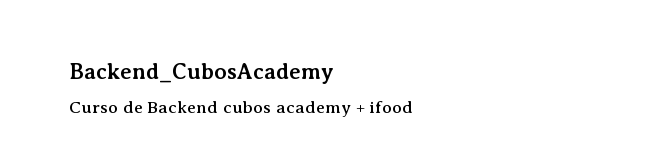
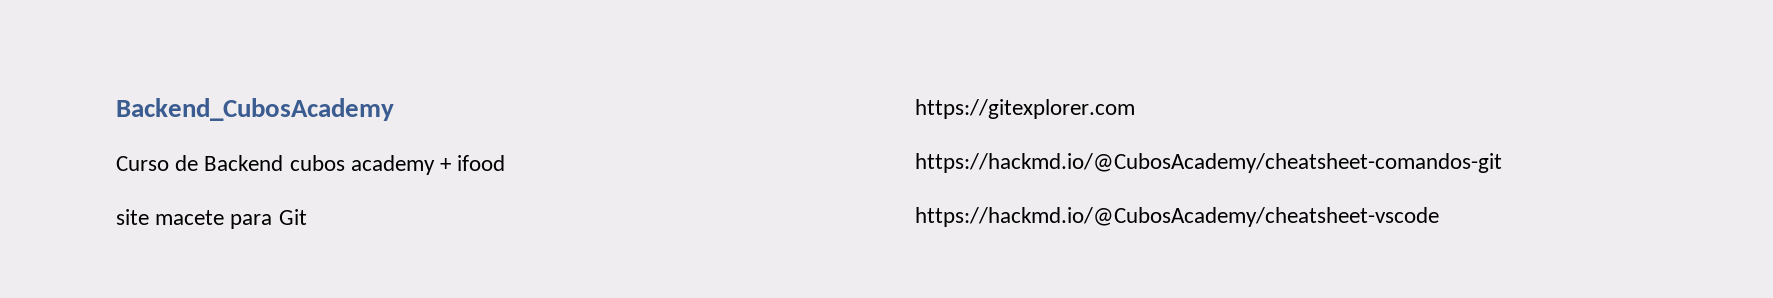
(414, 107) none -> [116,209,307,229] [915,99,1135,119] [915,153,1502,173] [915,207,1439,227] // site macete para Git // https://gitexplorer.com // https://hackmd.io/@CubosAcademy/cheatsheet-comandos-git // https://hackmd.io/@CubosAcademy/cheatsheet-vscode

